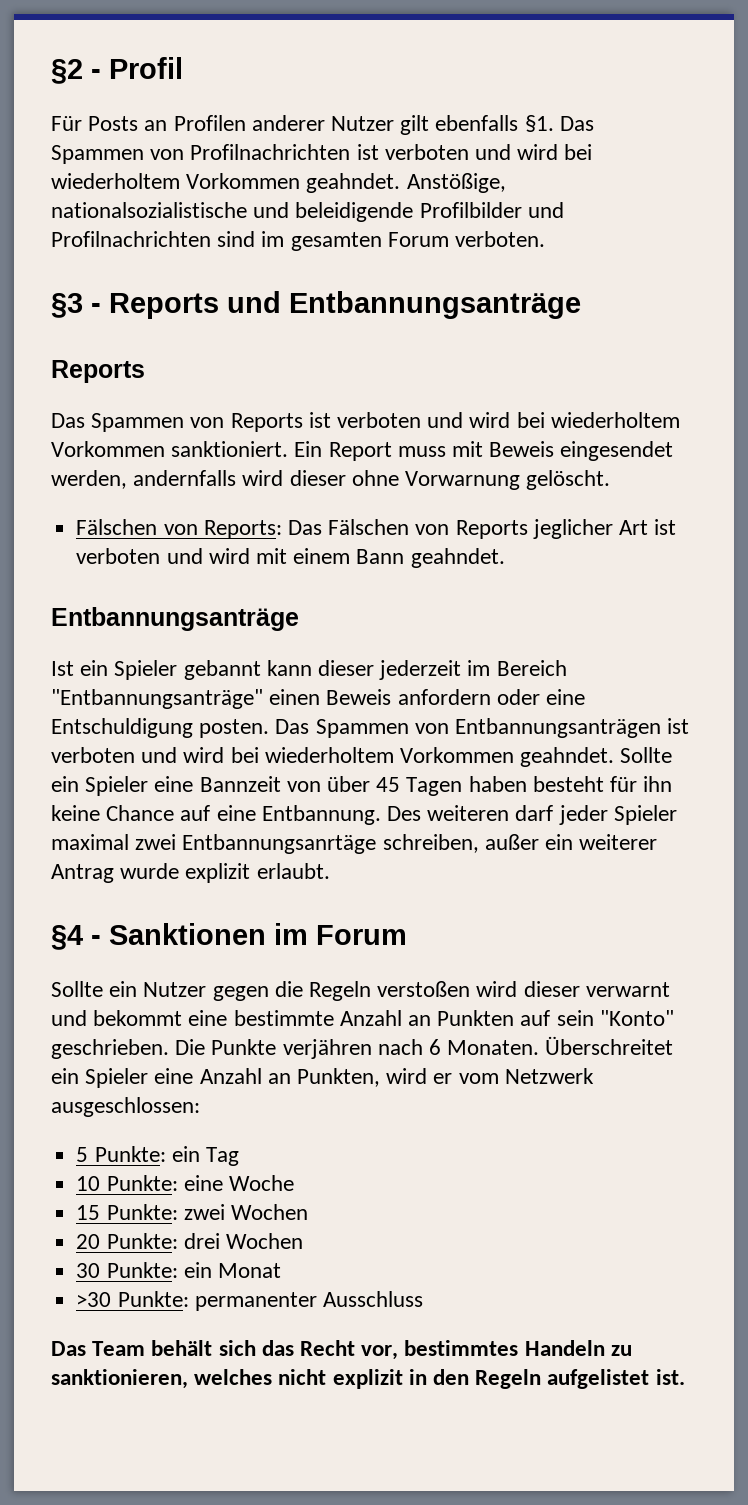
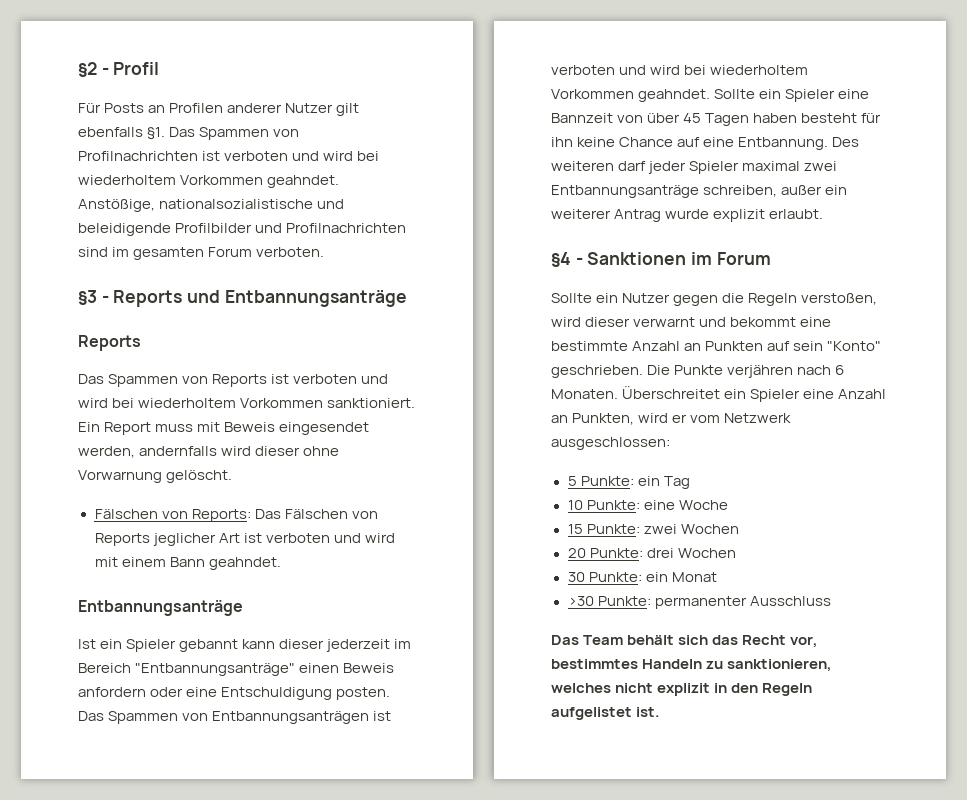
[182,834,377,854] Entbannungsanrtäge -> [551,185,699,198] Entbannungsanträge
[377,981,471,997] verstoßen -> [801,293,878,305] verstoßen,

